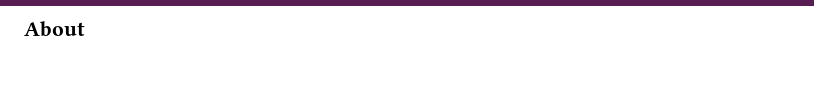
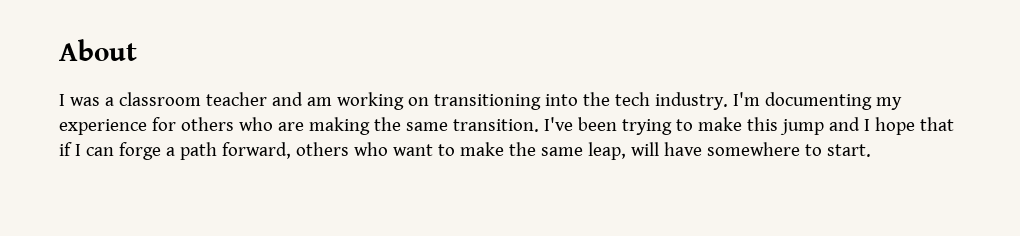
(85, 29) none -> [59,92,902,110] [59,117,954,135] [59,142,871,160] // I was a classroom teacher and am working on transitioning into the tech industry. I'm documenting my experience for others who are making the same transition. I've been trying to make this jump and I hope that if I can forge a path forward, others who want to make the same leap, will have somewhere to start.

